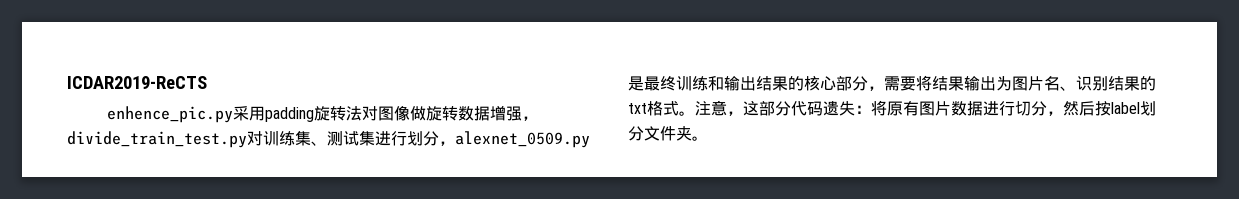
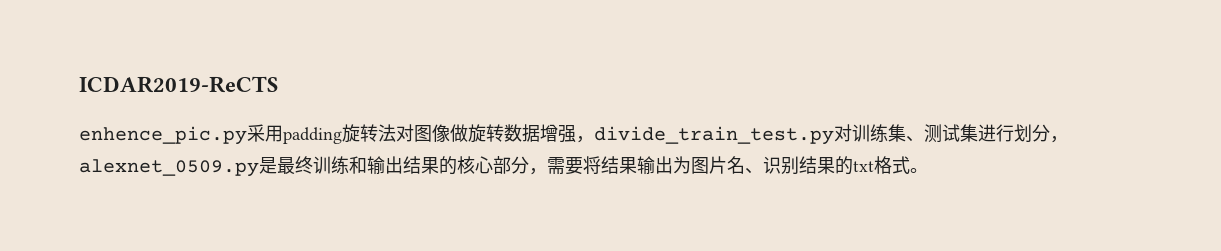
[695,100,1156,116] [628,126,708,141] 注意，这部分代码遗失：将原有图片数据进行切分，然后按label划分文件夹。 -> (928, 170) none

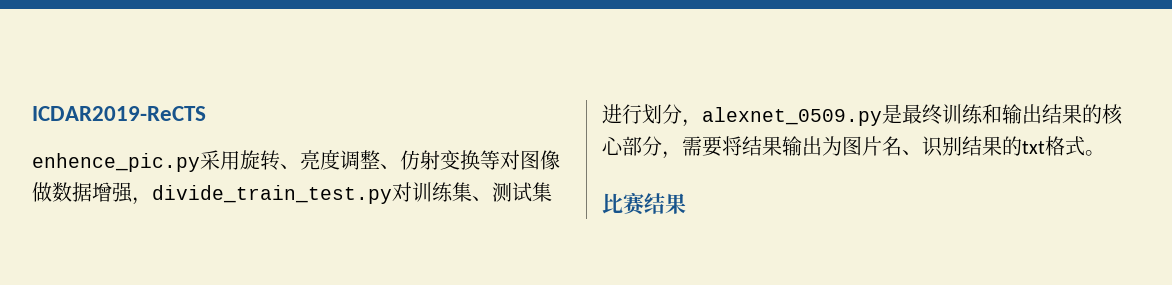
[283,124,396,144] padding旋转法 -> [240,149,500,171] 旋转、亮度调整、仿射变换等
[468,124,504,143] 旋转 -> (52, 192) none
(928, 170) none -> [602,192,686,216] // 比赛结果

